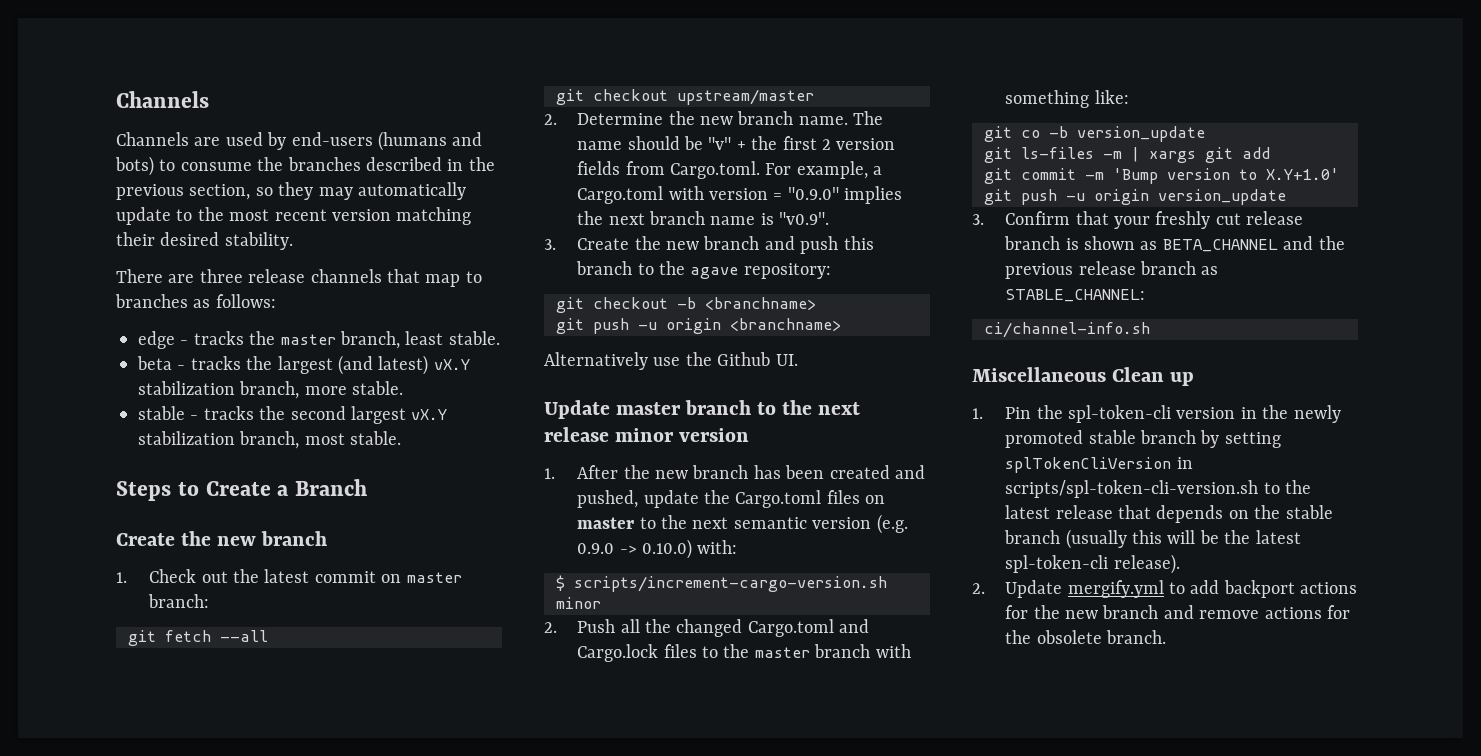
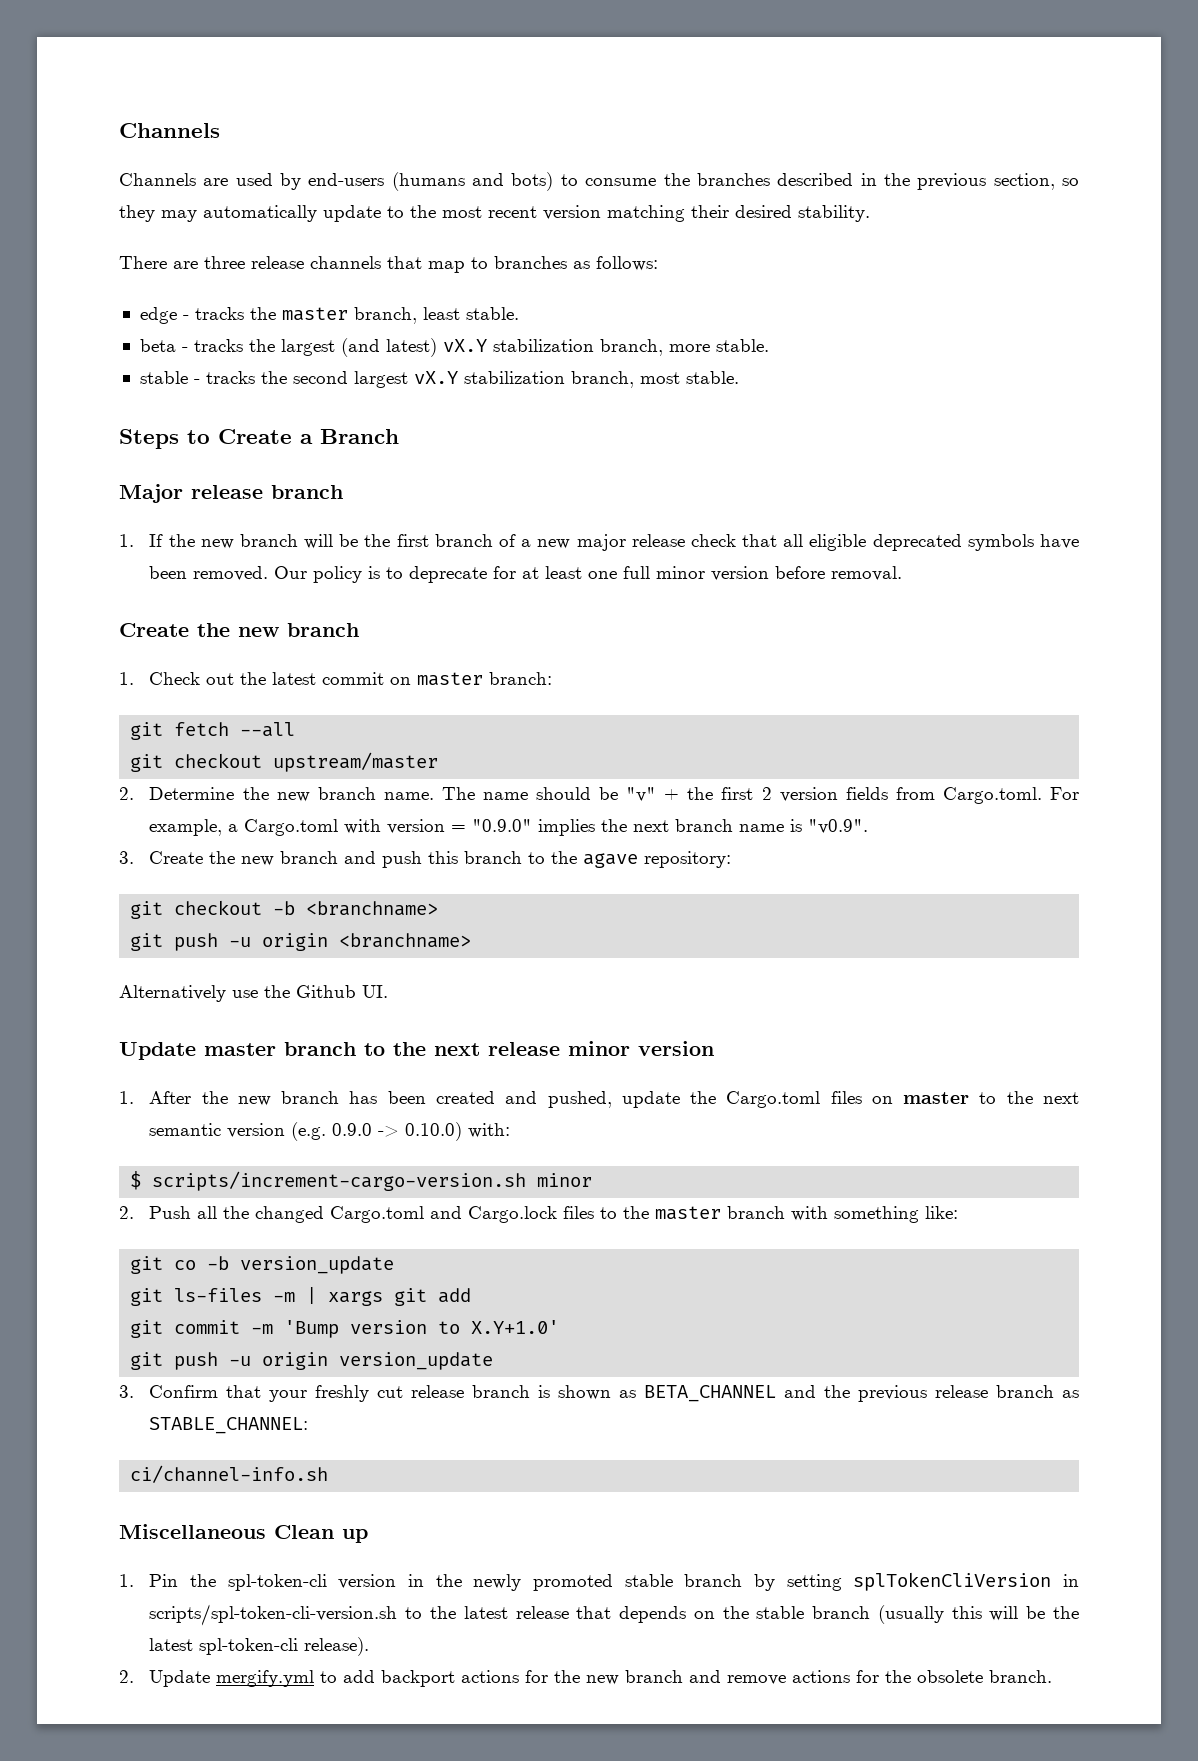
(367, 487) none -> [119,484,343,503] [119,534,1079,551] [149,566,903,583] // Major release branch // 1. If the new branch will be the first branch of a new major release check that all eligible deprecated symbols have been removed. Our policy is to deprecate for at least one full minor version before removal.

